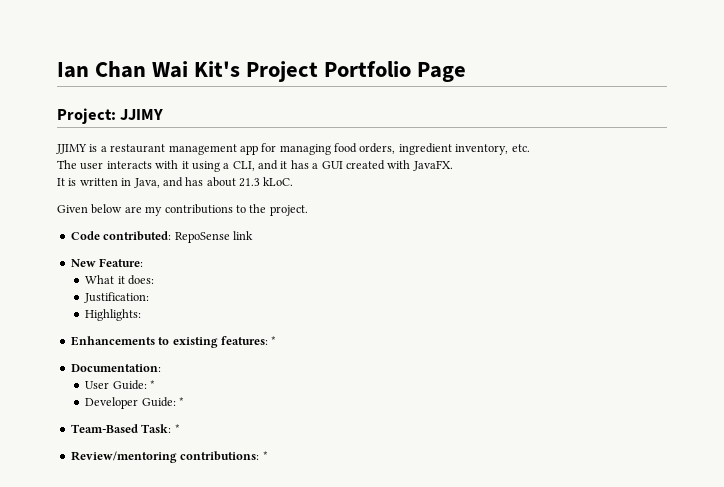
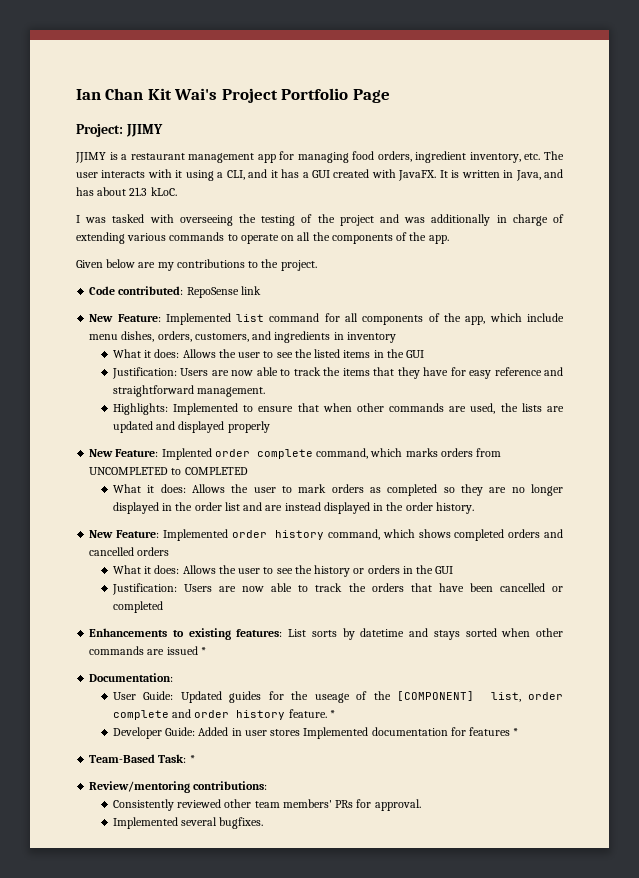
[152,61,241,78] Wai Kit's -> [147,88,218,100] Kit Wai's
(530, 148) // -> (541, 156) none
(453, 165) // -> (437, 175) none
(294, 181) none -> [76,214,564,226] [76,232,449,244] // I was tasked with overseeing the testing of the project and was additionally in charge of extending various commands to operate on all the components of the app.
[85,275,155,285] [84,292,150,303] [85,309,142,321] [70,336,277,348] [70,364,161,372] [85,380,156,390] [85,397,176,409] // What it does: // Justification: // Highlights: // Enhancements to existing features: * // Documentation: // User Guide: * // Developer Guide: -> [165,313,564,325] [89,331,396,343] [112,349,425,358] [111,367,564,379] [112,385,266,397] [112,403,564,415] [112,421,270,433] [89,448,502,460] [89,467,248,475] [112,484,563,496] [112,502,474,514] [89,529,564,541] [89,547,170,556] [112,565,454,577] [111,583,564,595] [112,601,163,613] [89,628,564,640] [89,646,206,655] [89,673,174,682] [112,691,563,703] [112,709,335,720] [112,727,511,739] Implemented list command for all components of the app, which include menu dishes, orders, customers, and ingredients in inventory // What it does: Allows the user to see the listed items in the GUI // Justification: Users are now able to track the items that they have for easy reference and straightforward management. // Highlights: Implemented to ensure that when other commands are used, the lists are updated and displayed properly // New Feature: Implented order complete command, which marks orders from UNCOMPLETED to COMPLETED // What it does: Allows the user to mark orders as completed so they are no longer displayed in the order list and are instead displayed in the order history. // New Feature: Implemented order history command, which shows completed orders and cancelled orders // What it does: Allows the user to see the history or orders in the GUI // Justification: Users are now able to track the orders that have been cancelled or completed // Enhancements to existing features: List sorts by datetime and stays sorted when other commands are issued * // Documentation: // User Guide: Updated guides for the useage of the [COMPONENT] list, order complete and order history feature. * // Developer Guide: Added in user stores Implemented documentation for features
[262,451,268,460] * -> [112,799,421,811] [112,817,264,829] // Consistently reviewed other team members' PRs for approval. // Implemented several bugfixes.

